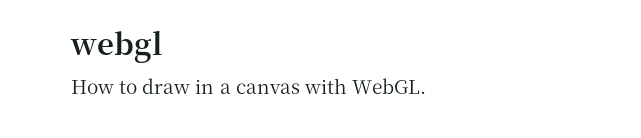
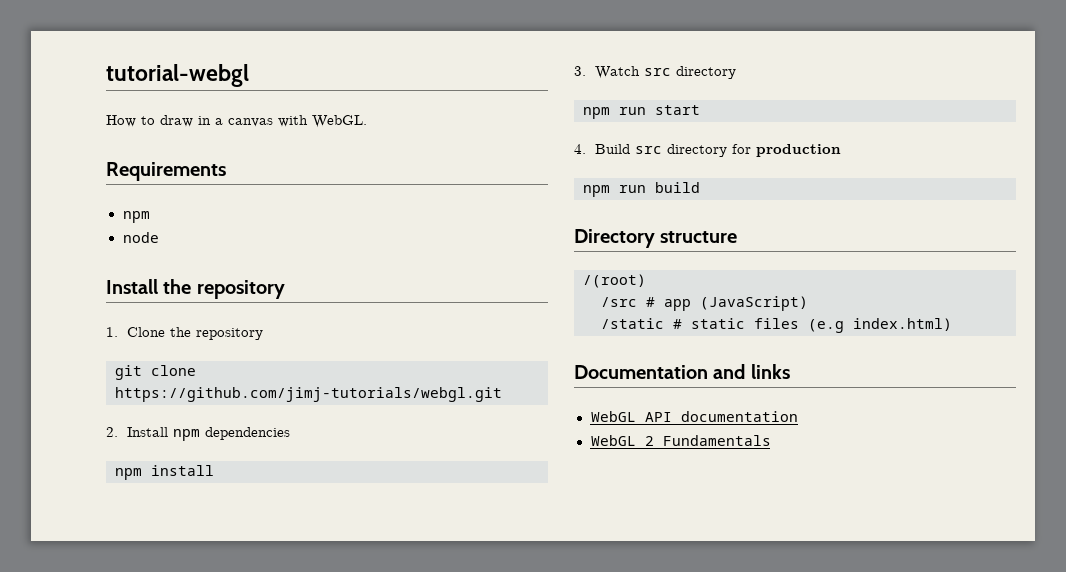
[70,30,162,63] webgl -> [106,64,249,87] tutorial-webgl
(426, 86) none -> [106,162,226,181] [122,211,150,223] [122,232,159,243] [106,279,285,299] [106,327,264,340] [115,365,196,380] [115,387,502,402] [106,427,291,441] [115,465,214,480] [574,66,737,79] [583,105,700,119] [574,144,842,157] [583,182,700,197] [574,229,738,248] [583,274,646,288] [601,296,808,311] [601,318,952,333] [574,364,790,379] [590,411,798,422] [590,435,771,446] // Requirements // npm // node // Install the repository // 1. Clone the repository // git clone https://github.com/jimj-tutorials/webgl.git // 2. Install npm dependencies // npm install // 3. Watch src directory // npm run start // 4. Build src directory for production // npm run build // Directory structure // /(root) // /src # app (JavaScript) // /static # static files (e.g index.html) // Documentation and links // WebGL API documentation // WebGL 2 Fundamentals

